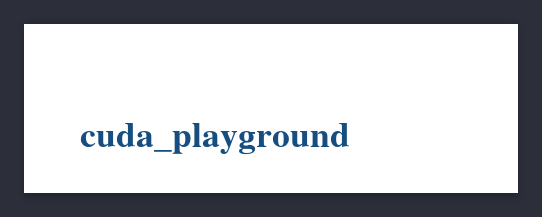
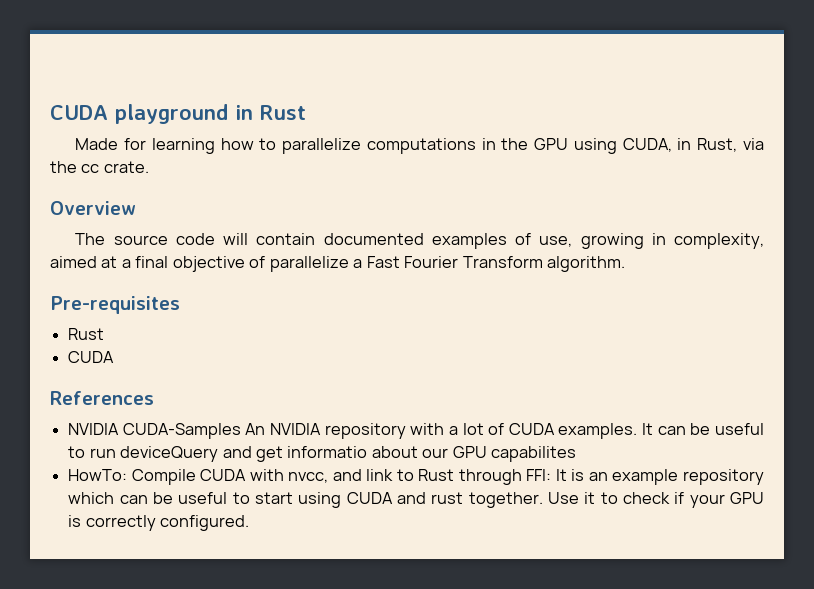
[80,123,350,155] cuda_playground -> [50,104,306,124] [75,138,764,154] [50,161,149,173] [50,201,136,215] [75,233,765,249] [50,256,626,272] [50,296,180,314] [68,328,105,340] [68,351,115,363] [50,391,154,405] [68,423,765,439] [68,446,577,462] [68,469,764,485] [68,492,765,508] [68,515,250,531] CUDA playground in Rust // Made for learning how to parallelize computations in the GPU using CUDA, in Rust, via the cc crate. // Overview // The source code will contain documented examples of use, growing in complexity, aimed at a final objective of parallelize a Fast Fourier Transform algorithm. // Pre-requisites // Rust // CUDA // References // NVIDIA CUDA-Samples An NVIDIA repository with a lot of CUDA examples. It can be useful to run deviceQuery and get informatio about our GPU capabilites // HowTo: Compile CUDA with nvcc, and link to Rust through FFI: It is an example repository which can be useful to start using CUDA and rust together. Use it to check if your GPU is correctly configured.

